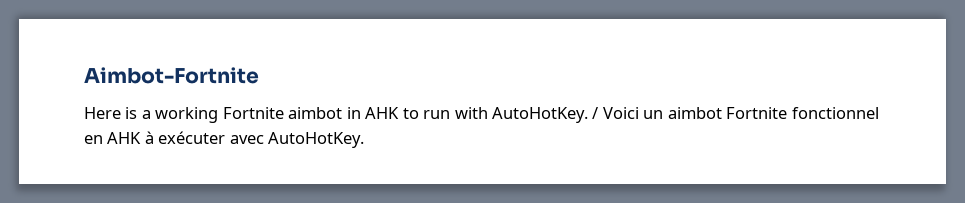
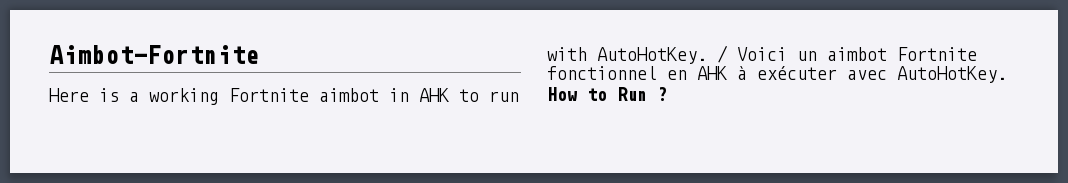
(365, 140) none -> [547,87,667,101] How to Run ?

